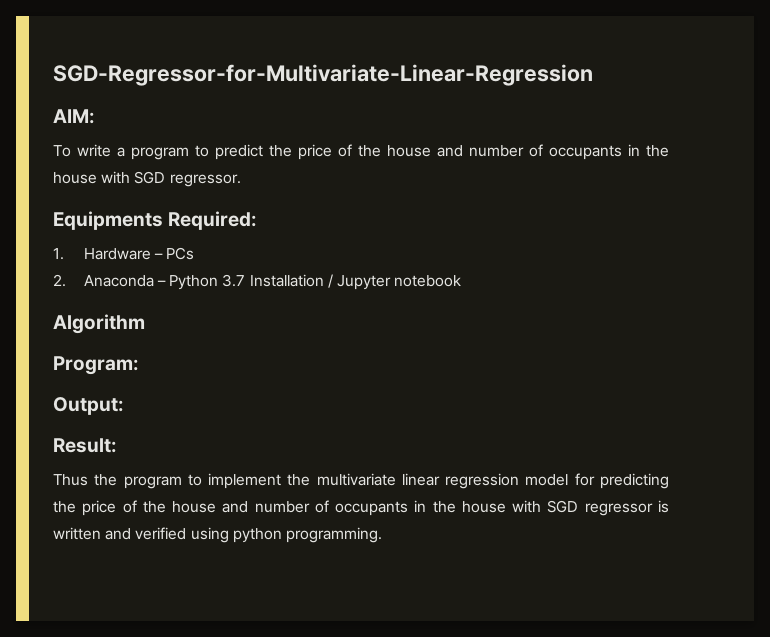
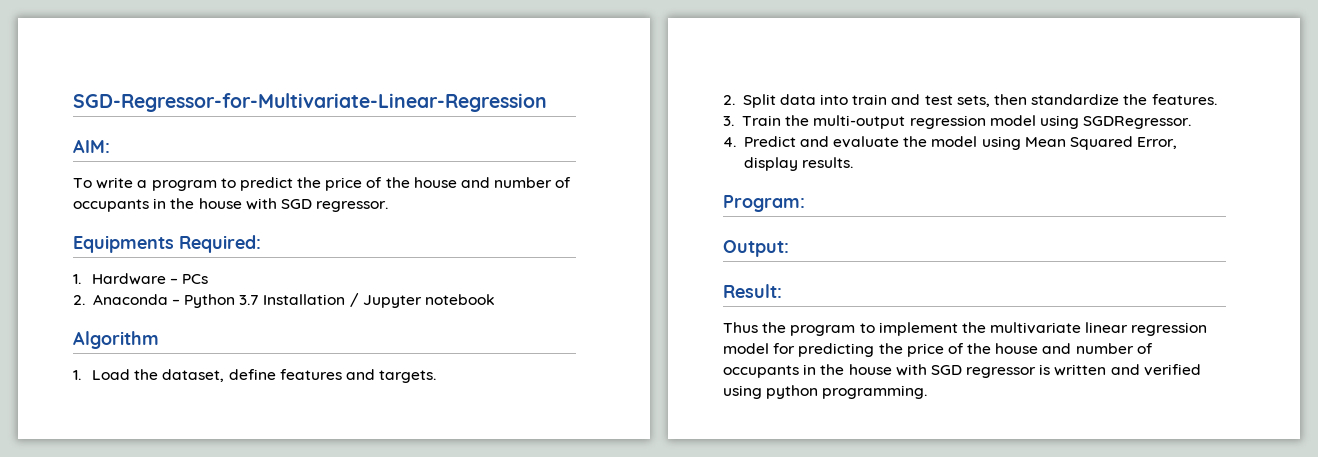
(145, 324) none -> [73,369,437,383] [723,94,1217,108] [723,115,1192,129] [723,136,1178,150] [743,157,853,171] // 1. Load the dataset, define features and targets. // 2. Split data into train and test sets, then standardize the features. // 3. Train the multi-output regression model using SGDRegressor. // 4. Predict and evaluate the model using Mean Squared Error, display results.

